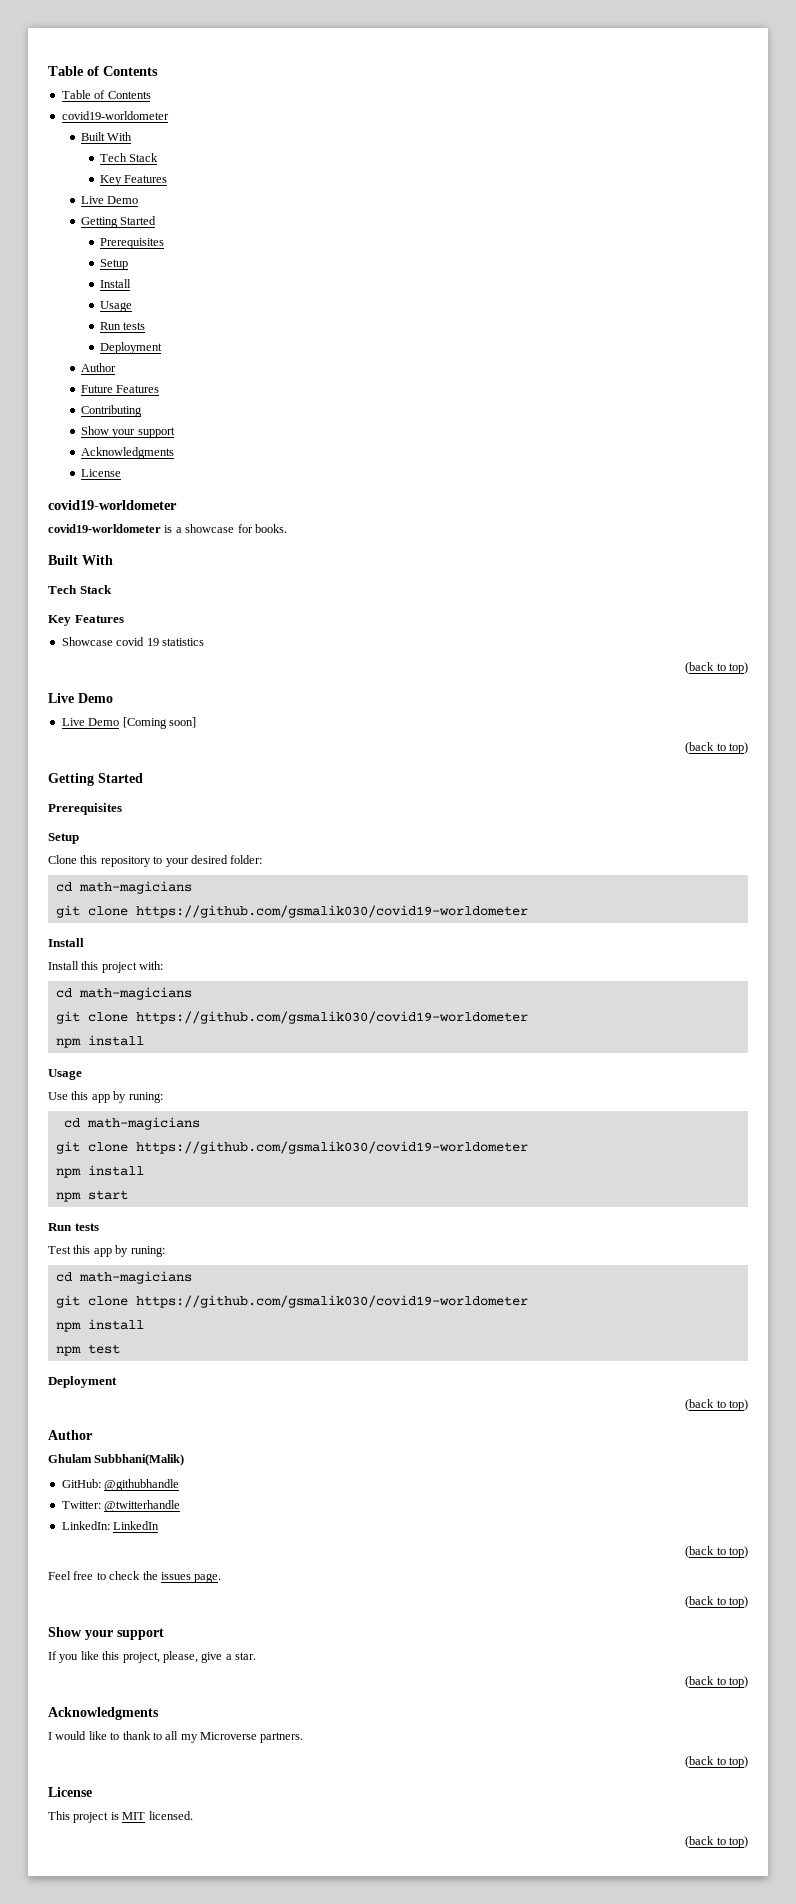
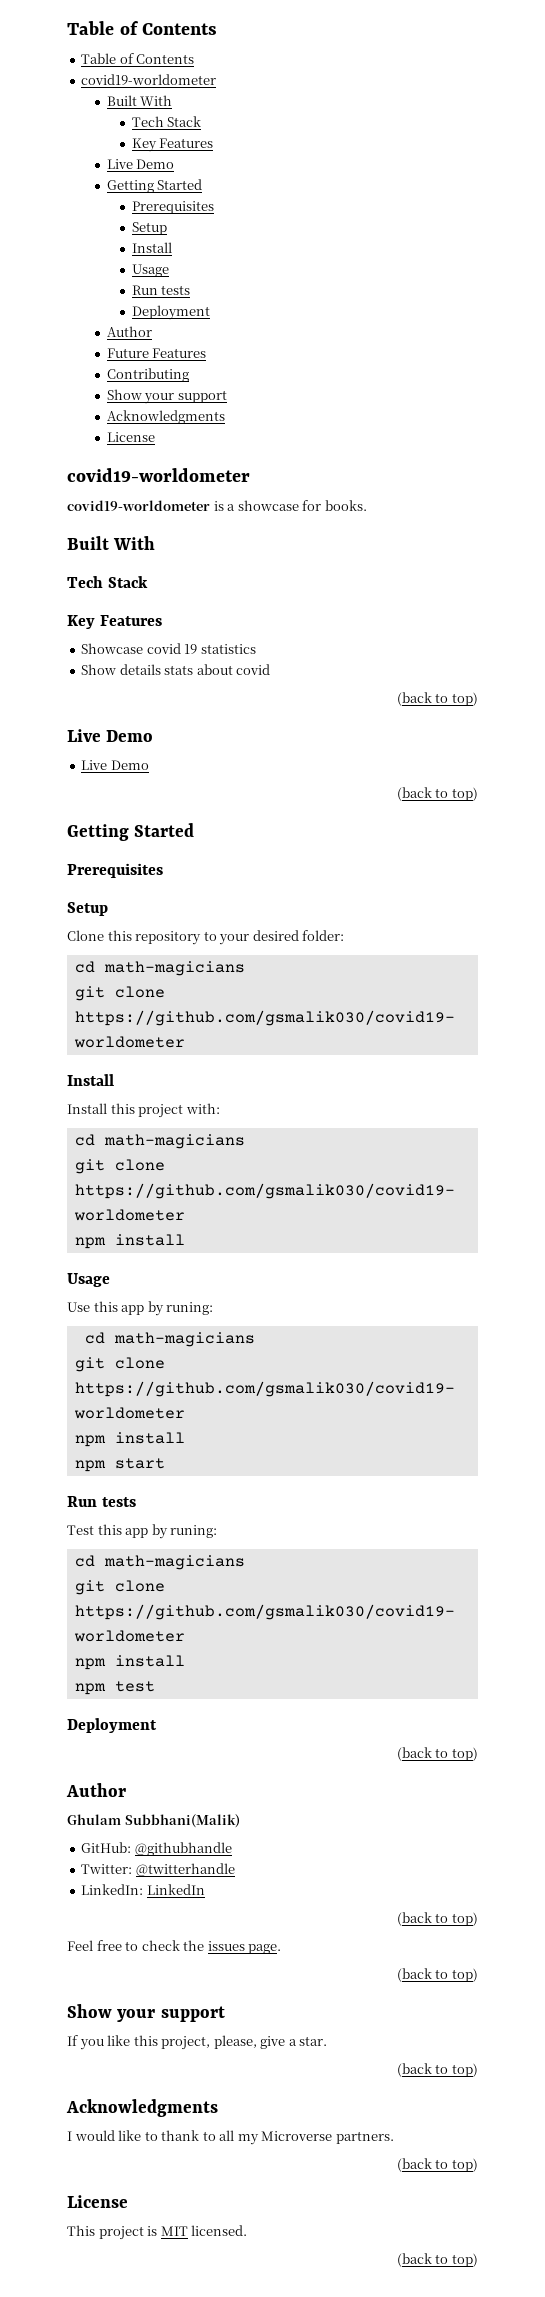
(204, 642) none -> [81,664,271,675] // Show details stats about covid
[122,717,196,729] [Coming soon] -> (149, 765) none

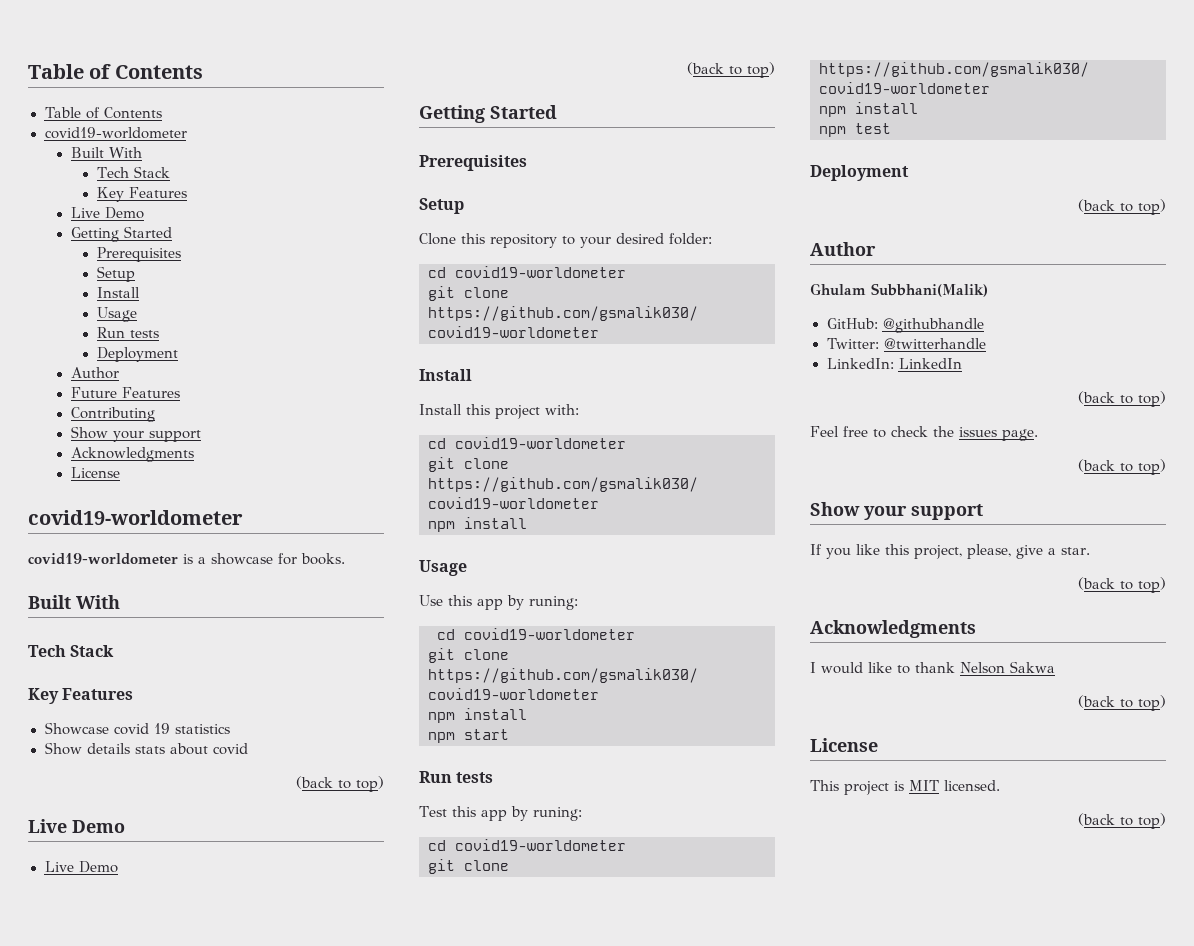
[103,961,245,976] math-magicians -> [455,266,626,278] covid19-worldometer
[103,1134,245,1149] math-magicians -> [455,437,626,449] covid19-worldometer
[113,1332,255,1347] math-magicians -> [464,628,635,640] covid19-worldometer
[103,1555,245,1570] math-magicians -> [455,839,626,851] covid19-worldometer
[202,2130,394,2145] to all my Microverse partners. -> [960,661,1055,674] Nelson Sakwa

